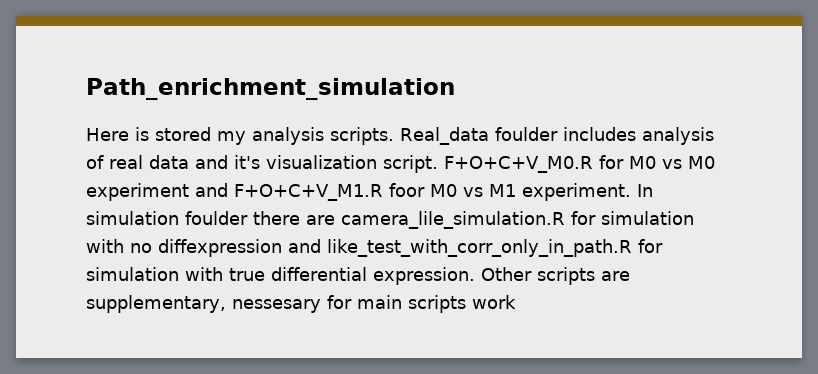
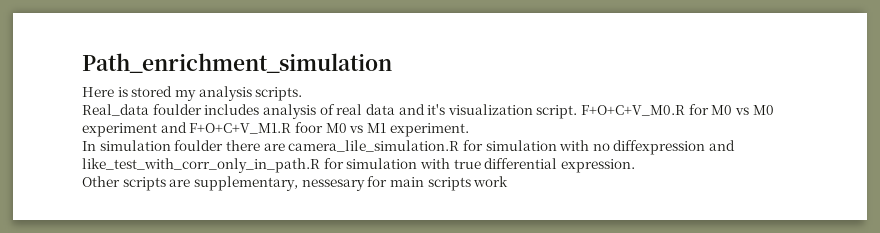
(394, 136) none -> (303, 94) //
(631, 192) none -> (469, 130) //
(475, 276) none -> (635, 166) //

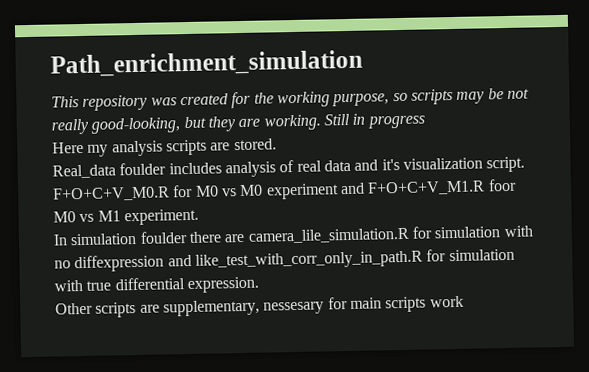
[82,86,303,101] Here is stored my analysis scripts. -> [51,88,529,111] [51,113,425,135] [52,138,277,157] This repository was created for the working purpose, so scripts may be not really good-looking, but they are working. Still in progress // Here my analysis scripts are stored.

